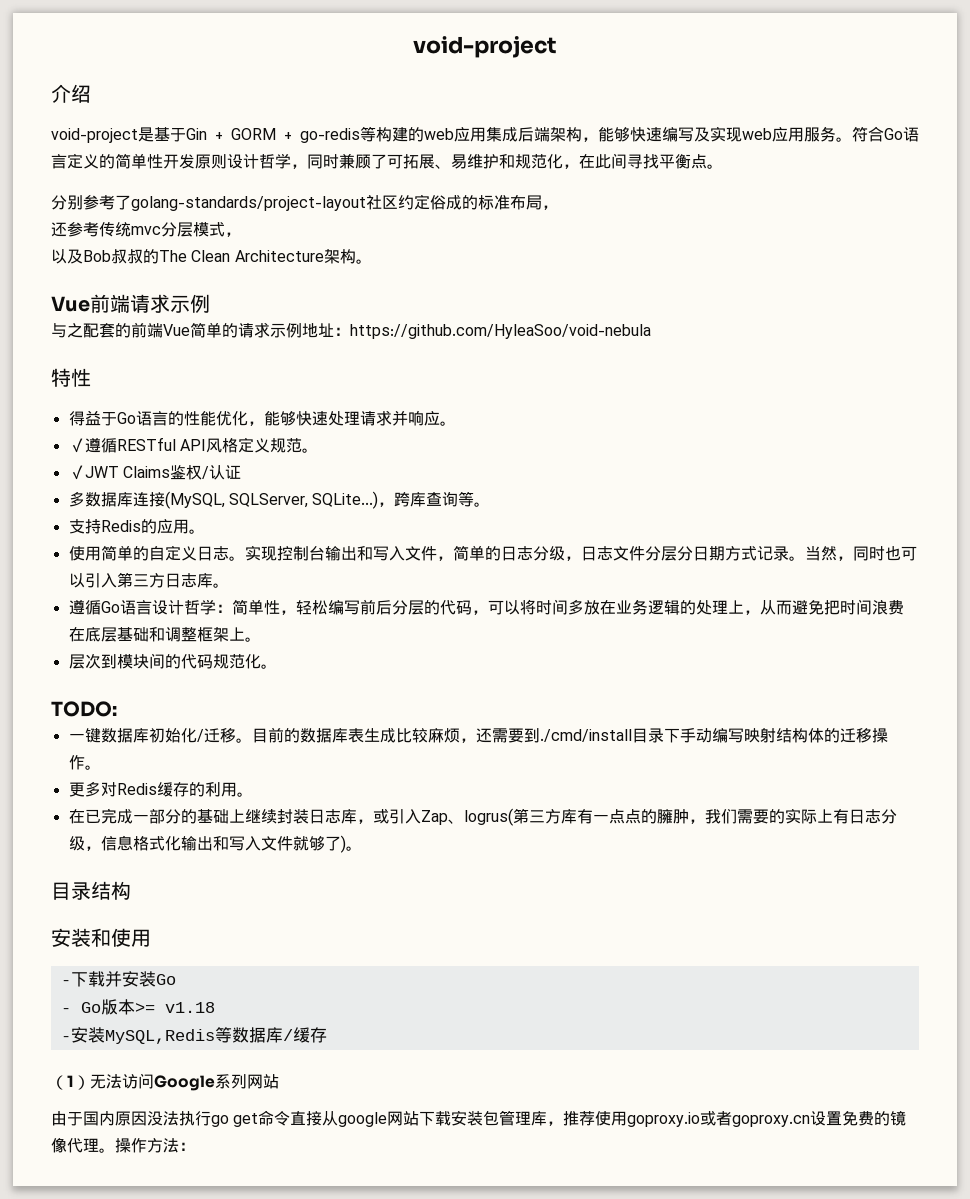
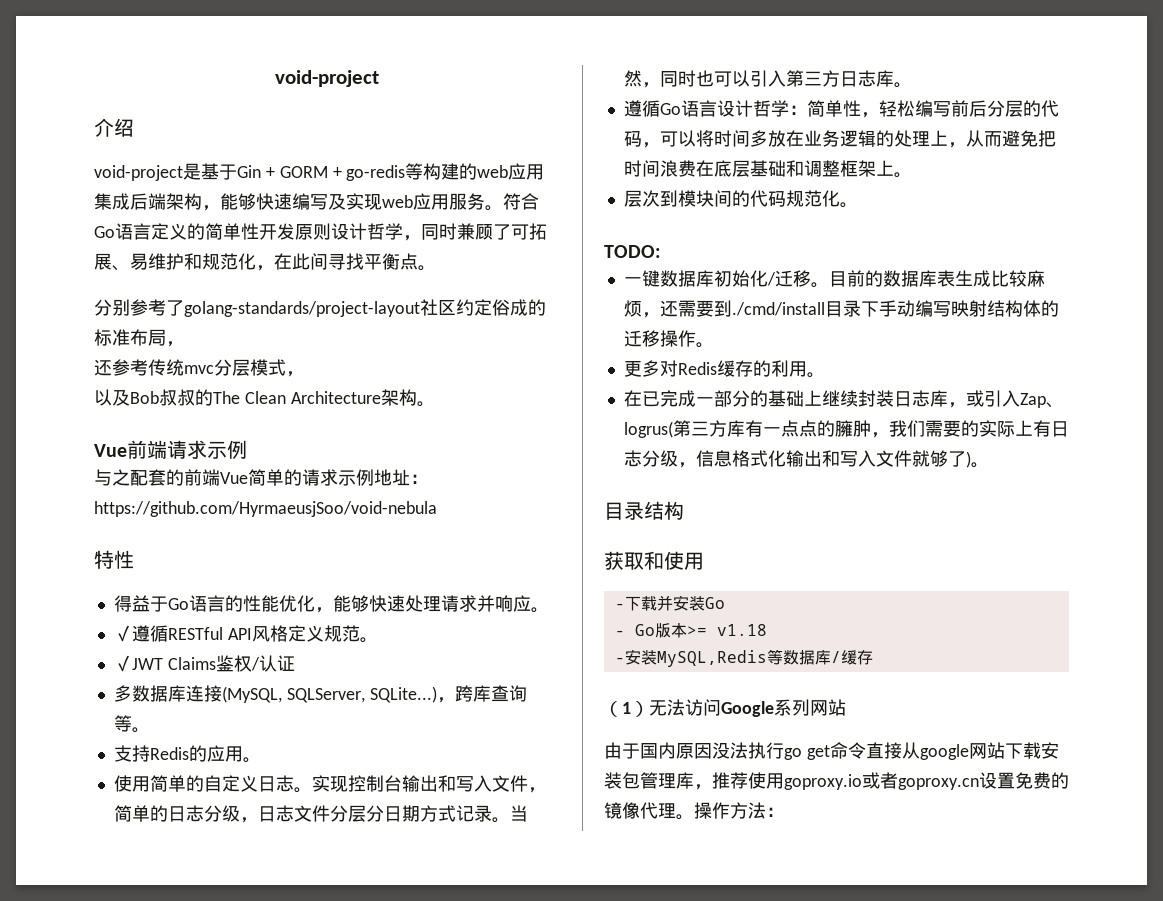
[350,324,651,339] https://github.com/HyleaSoo/void-nebula -> [94,501,437,517] https://github.com/HyrmaeusjSoo/void-nebula
[51,928,91,947] 安装 -> [604,551,644,570] 获取

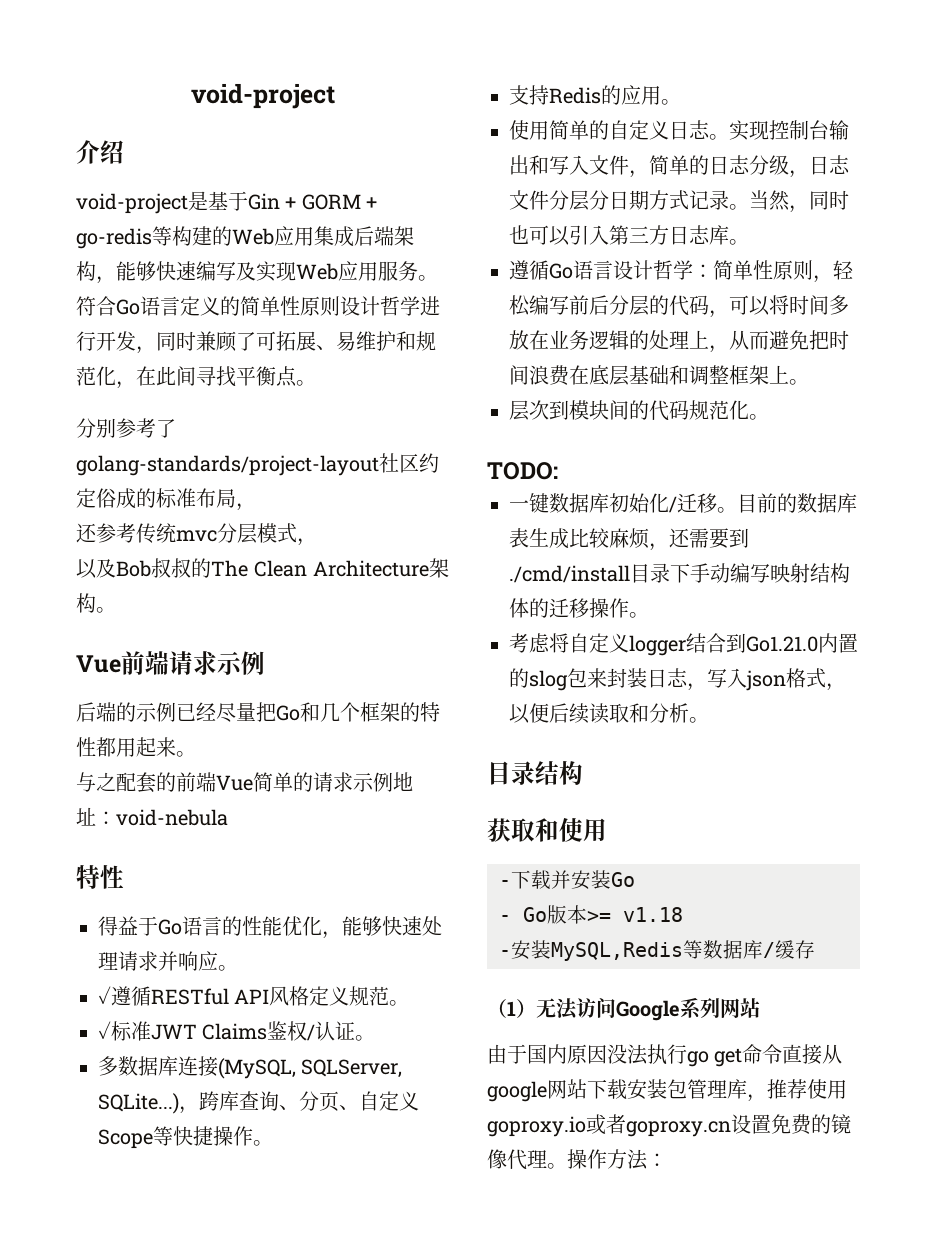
[477,165,509,178] web -> [232,228,274,245] Web
[382,195,413,208] web -> [296,263,338,280] Web
[259,223,295,240] 开发 -> (300, 306) none
(403, 231) none -> [420,296,440,316] [76,331,136,351] 进行开发
(247, 449) none -> [76,702,440,723] [76,737,196,757] // 后端的示例已经尽量把Go和几个框架的特性都用起来。
[94,501,437,517] https://github.com/HyrmaeusjSoo/void-nebula -> [116,809,228,826] void-nebula
[113,655,163,672] ✓JWT -> [98,1021,197,1041] ✓标准JWT
(295, 663) none -> [355,1035,376,1041] 。
[113,715,132,732] 等 -> [279,1091,419,1111] [98,1126,253,1149] 、分页、自定义Scope等快捷操作
(861, 108) none -> [773,260,813,280] 原则
[623,360,825,378] [623,390,1064,408] [623,420,1069,438] [623,450,971,468] 更多对Redis缓存的利用。 // 在已完成一部分的基础上继续封装日志库，或引入Zap、logrus(第三方库有一点点的臃肿，我们需要的实际上有日志分级，信息格式化输出和写入文件就够了) -> [509,633,858,656] [509,668,846,691] [509,703,689,724] 考虑将自定义logger结合到Go1.21.0内置的slog包来封装日志，写入json格式，以便后续读取和分析

